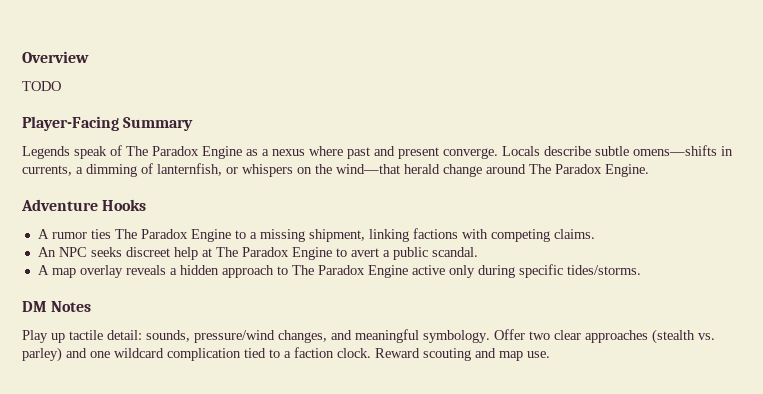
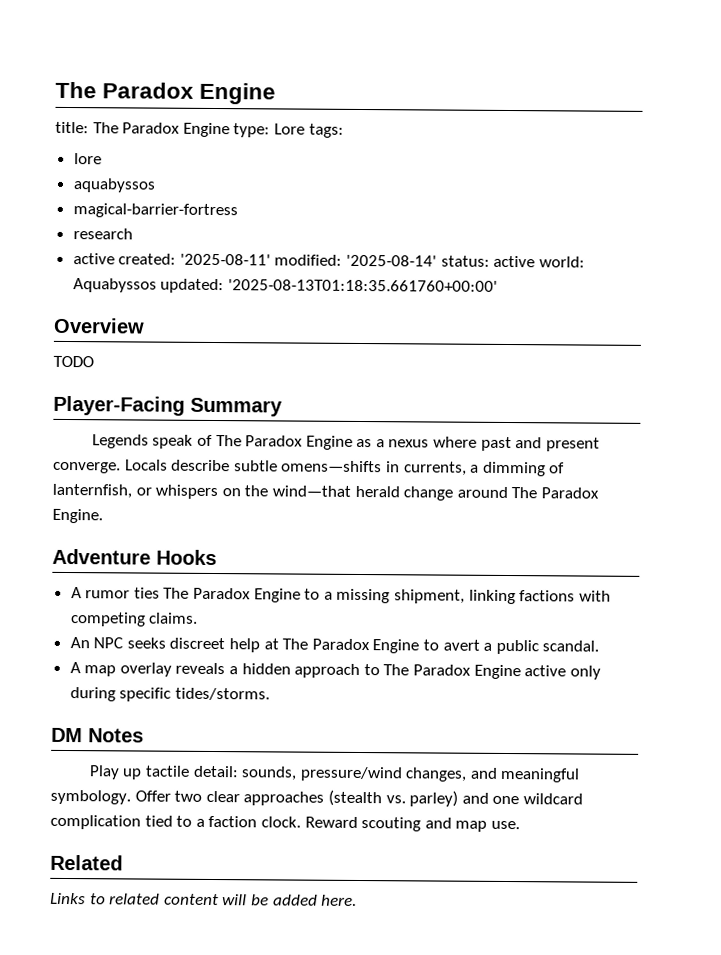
(22, 57) none -> [55,81,277,105] [55,121,344,138] [73,153,102,165] [72,178,156,193] [72,203,238,219] [72,228,133,240] [72,253,585,268] [72,278,498,294] The Paradox Engine // title: The Paradox Engine type: Lore tags: // lore // aquabyssos // magical-barrier-fortress // research // active created: '2025-08-11' modified: '2025-08-14' status: active world: Aquabyssos updated: '2025-08-13T01:18:35.661760+00:00' //
(550, 354) none -> [50,854,123,871] [50,892,358,906] // Related // Links to related content will be added here.

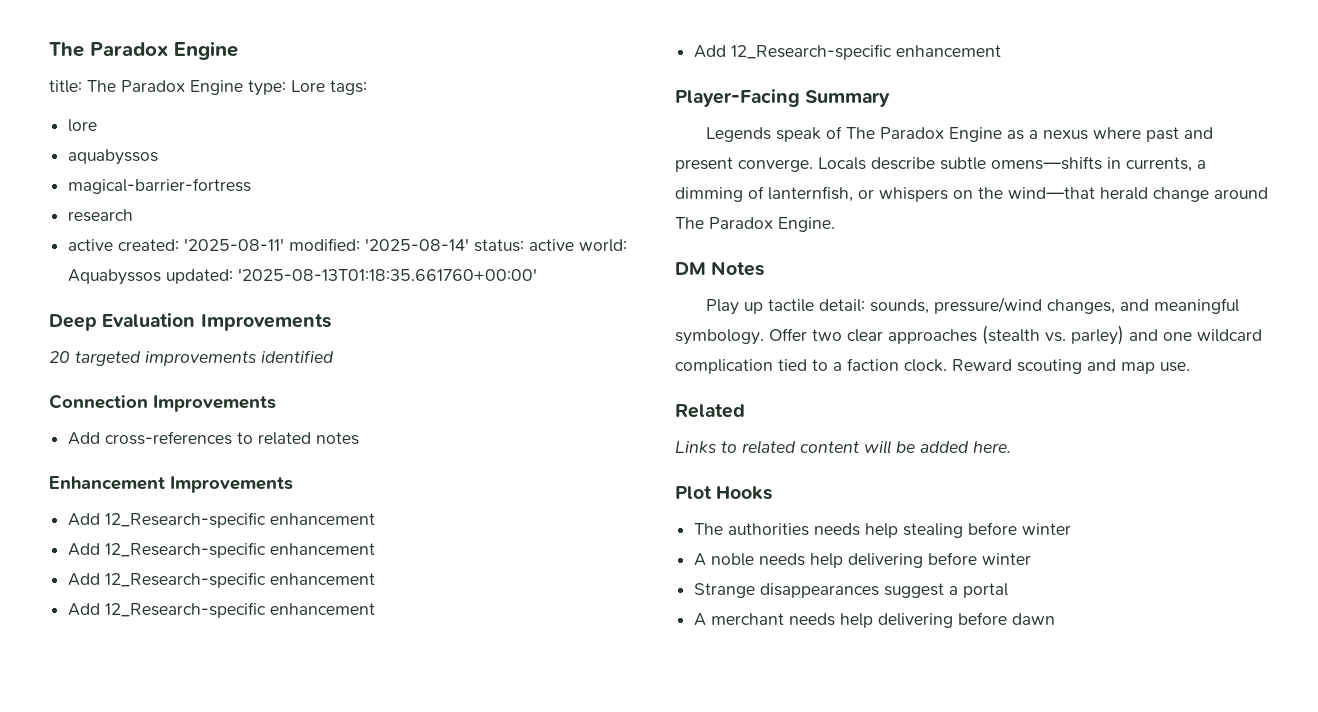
[53,317,145,334] [53,355,94,368] Overview // TODO -> [49,313,331,331] [49,350,334,366] [49,394,276,412] [68,431,360,445] [49,476,293,493] [68,512,376,528] [68,542,376,558] [68,572,376,588] [68,602,376,618] [694,44,1002,60] Deep Evaluation Improvements // 20 targeted improvements identified // Connection Improvements // Add cross-references to related notes // Enhancement Improvements // Add 12_Research-specific enhancement // Add 12_Research-specific enhancement // Add 12_Research-specific enhancement // Add 12_Research-specific enhancement // Add 12_Research-specific enhancement
[52,548,217,566] [70,587,611,605] [69,612,199,627] [69,637,600,655] [69,662,601,680] [69,687,270,702] // Adventure Hooks // A rumor ties The Paradox Engine to a missing shipment, linking factions with competing claims. // An NPC seeks discreet help at The Paradox Engine to avert a public scandal. // A map overlay reveals a hidden approach to The Paradox Engine active only during specific tides/storms. -> (835, 224) none
(358, 900) none -> [675,486,773,500] [694,522,1072,538] [694,552,1032,568] [694,583,1009,598] [694,612,1056,628] // Plot Hooks // The authorities needs help stealing before winter // A noble needs help delivering before winter // Strange disappearances suggest a portal // A merchant needs help delivering before dawn

